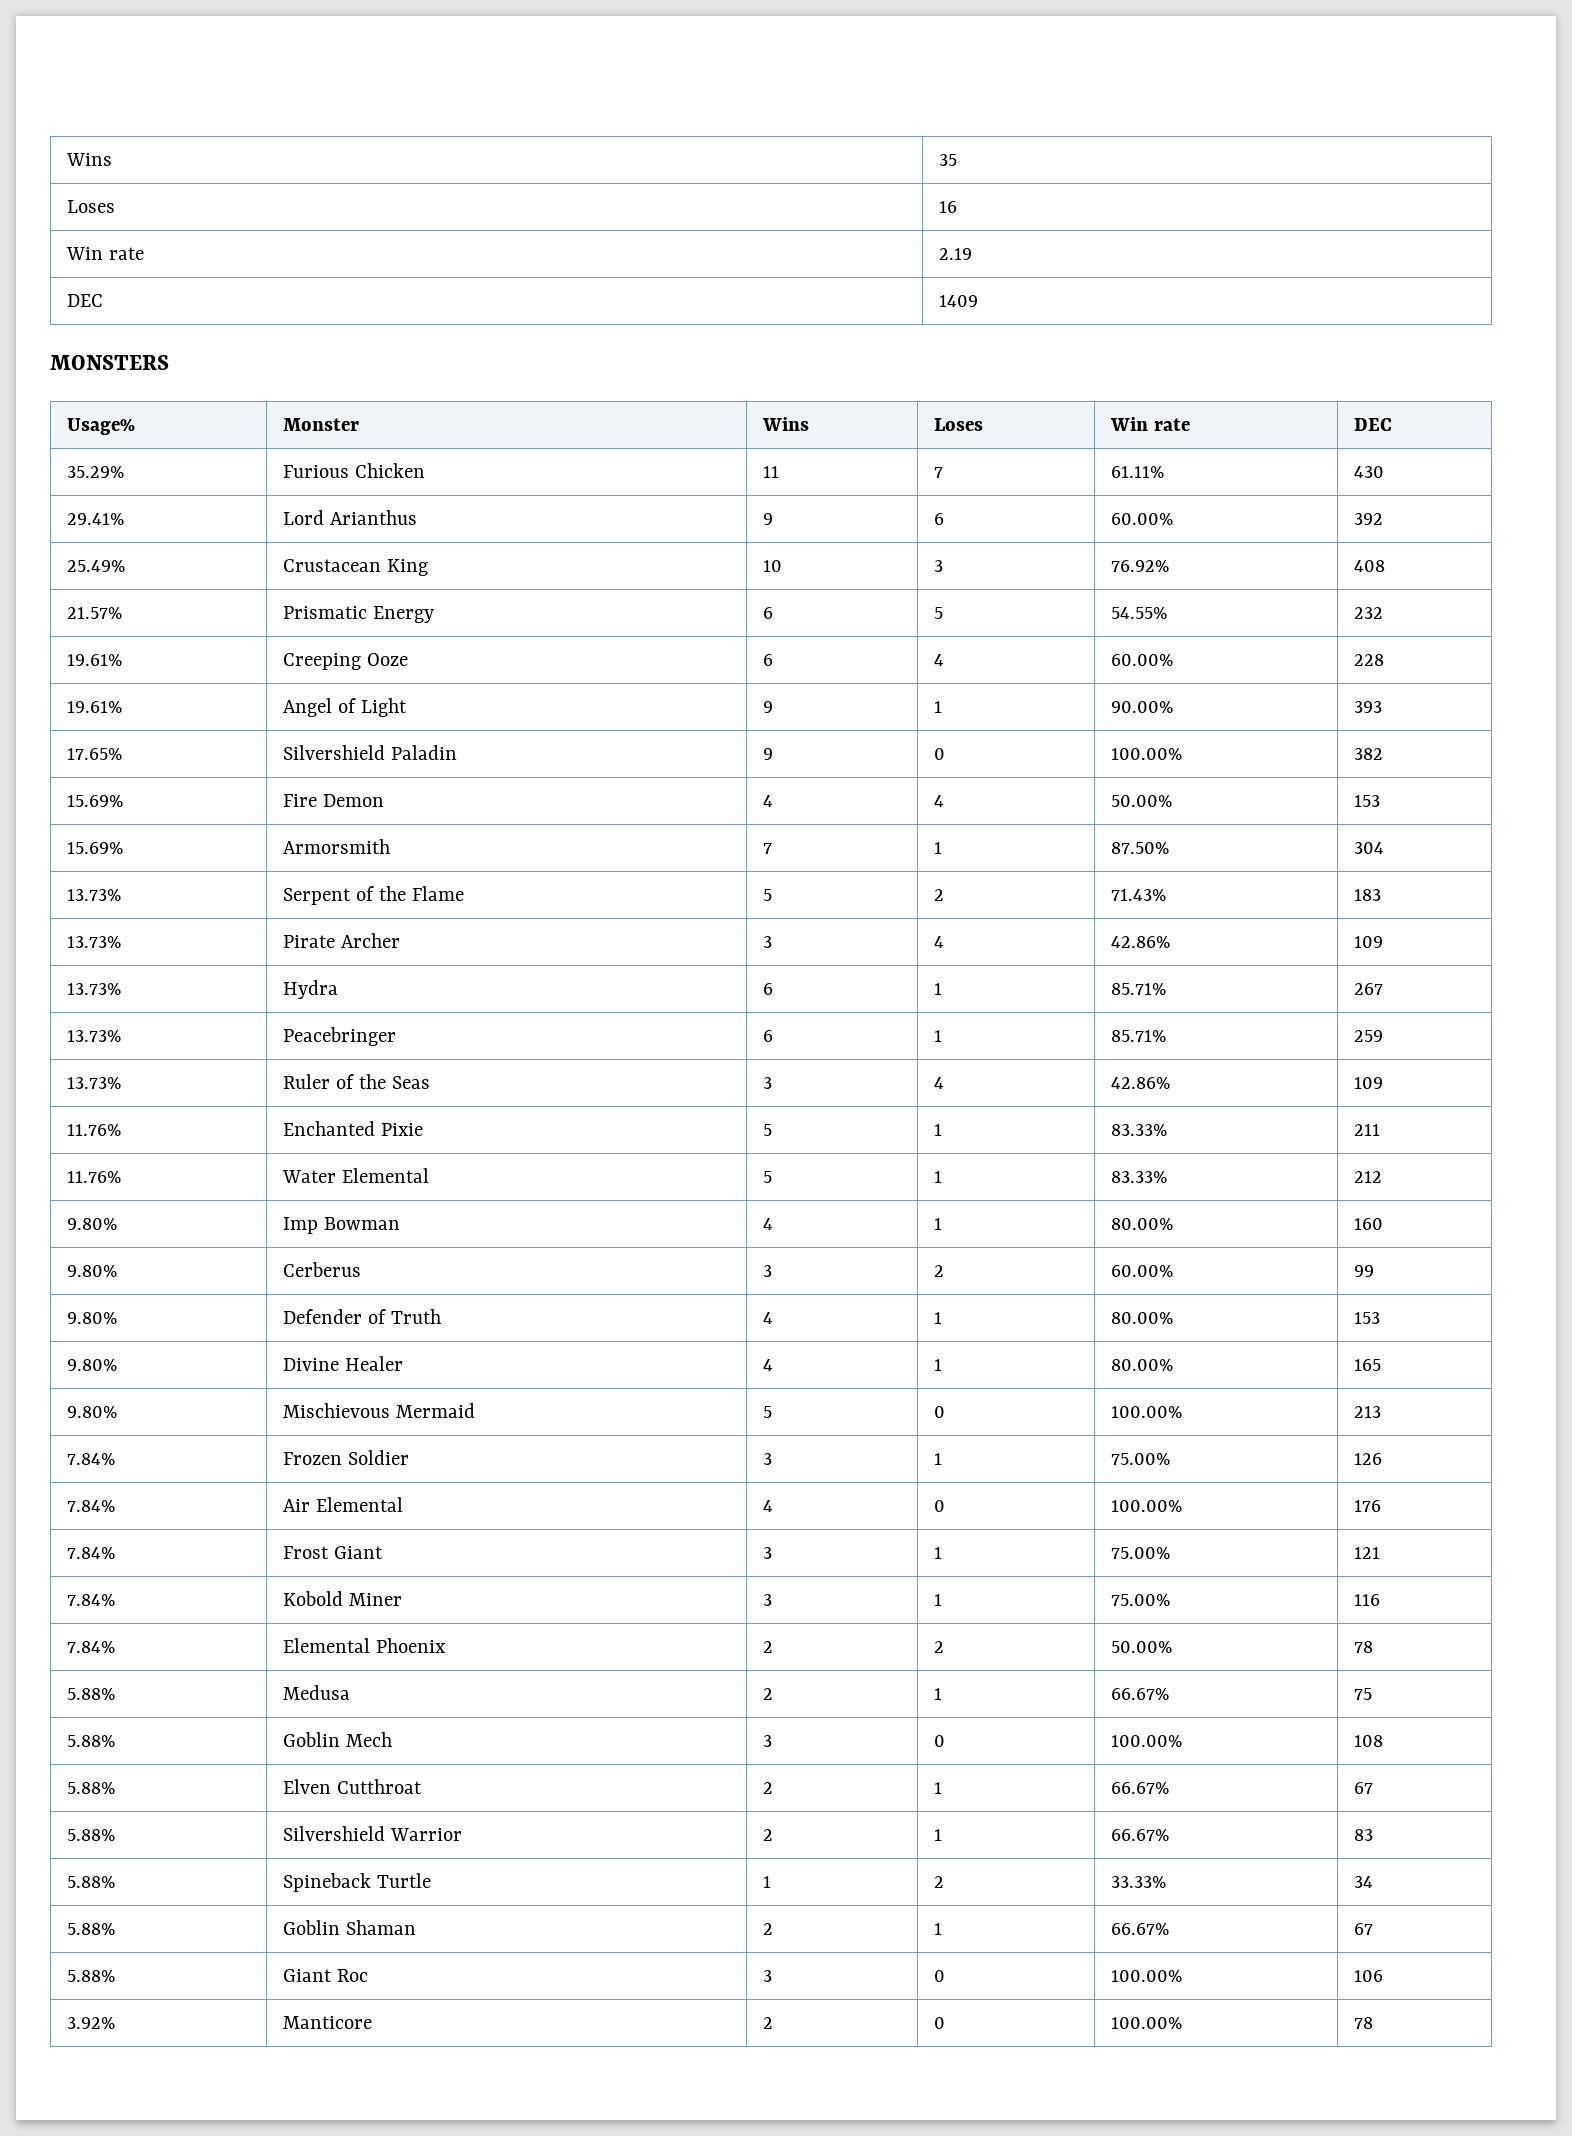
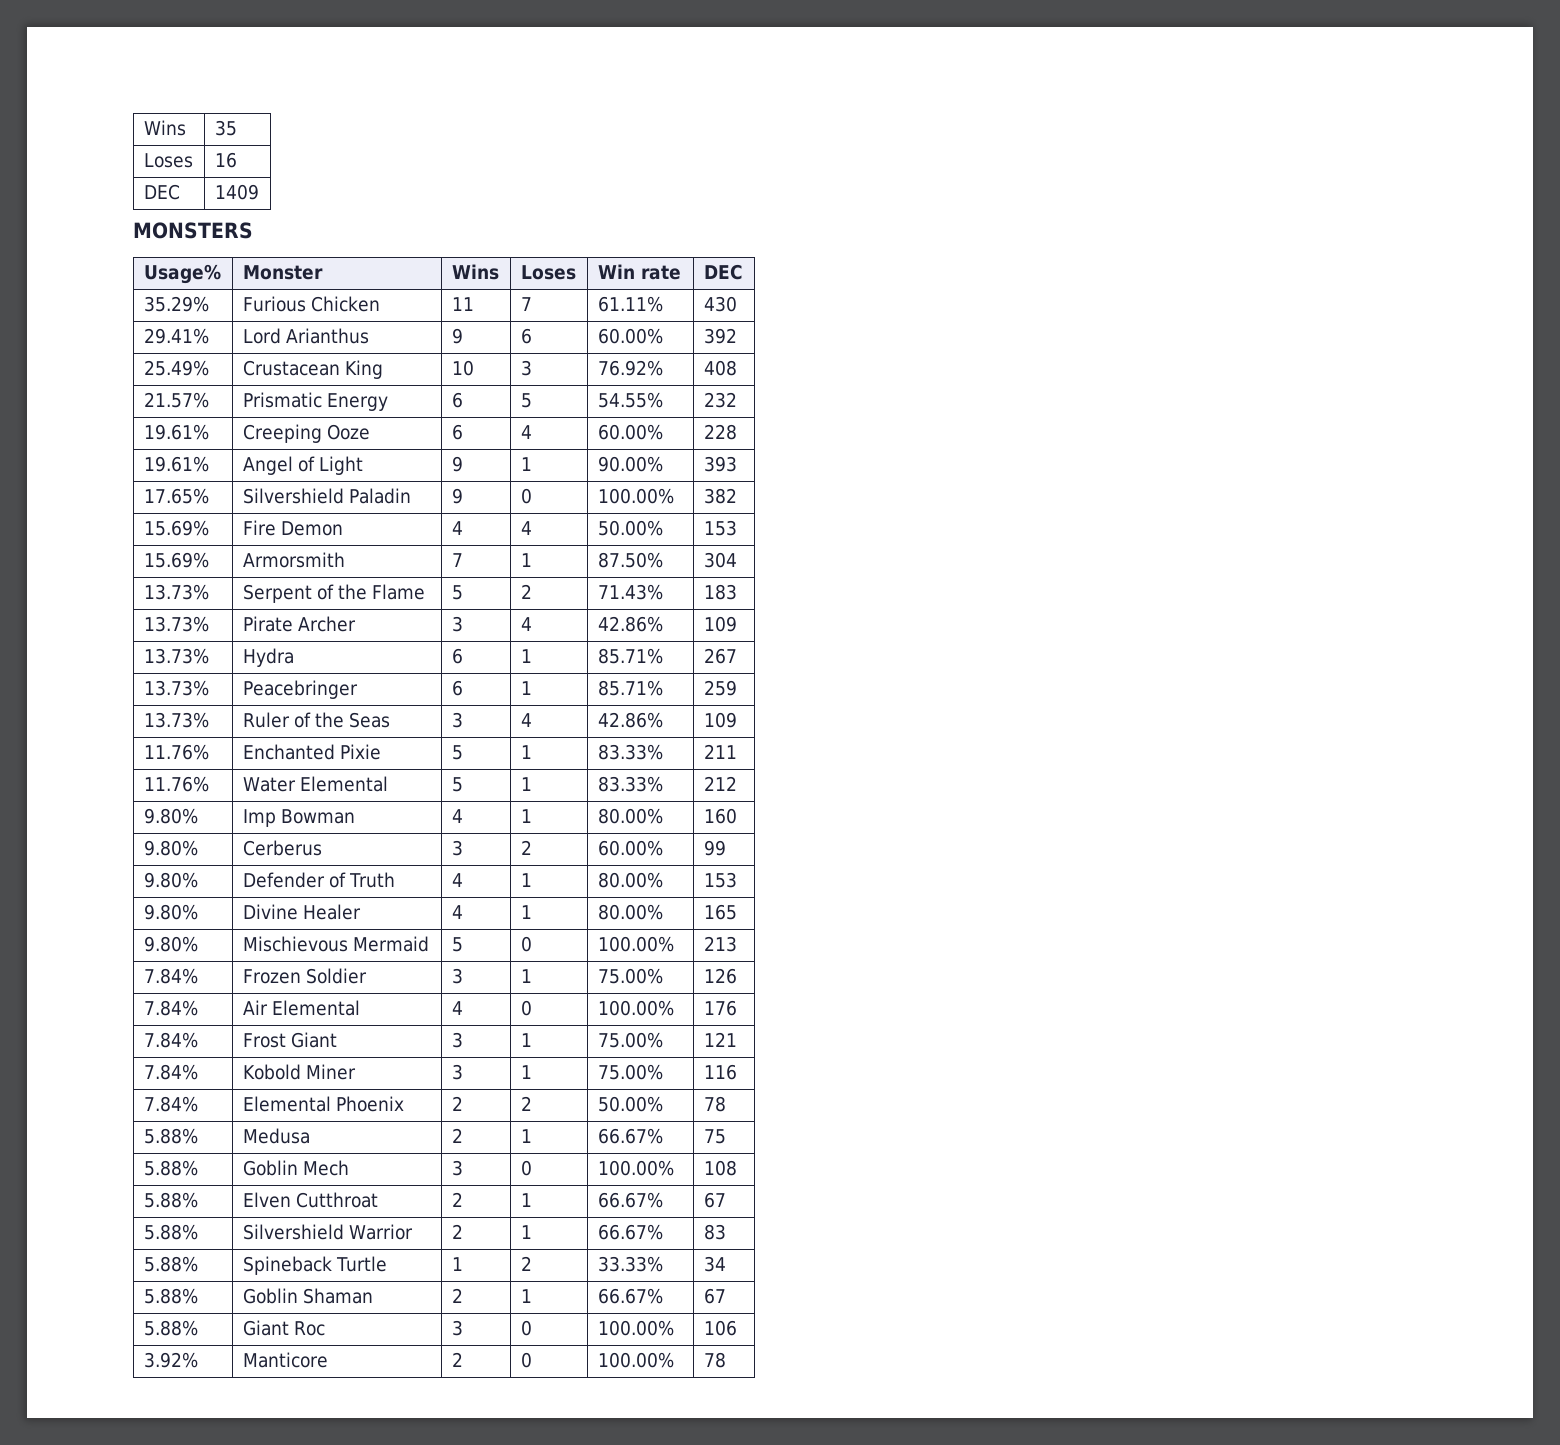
[66,247,145,260] [939,248,973,260] // Win rate | 2.19 -> (237, 160) none

